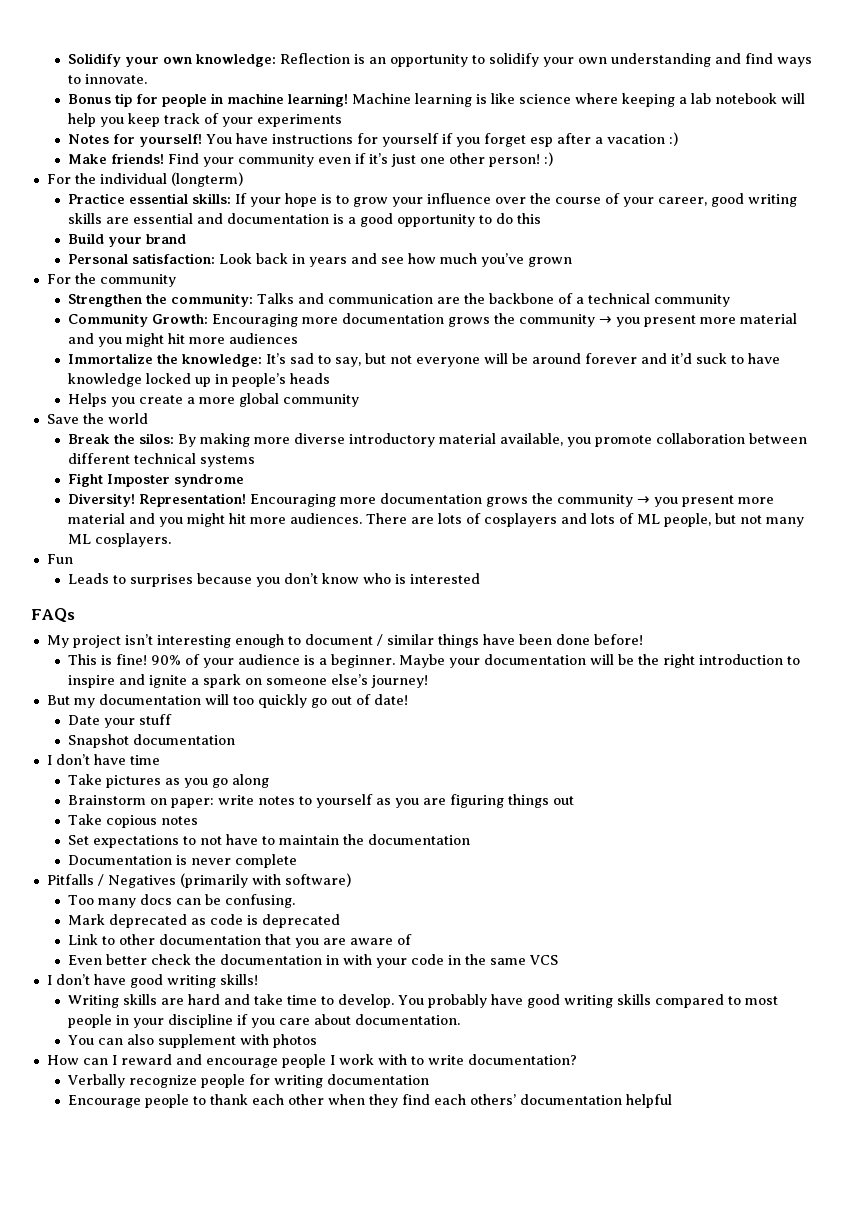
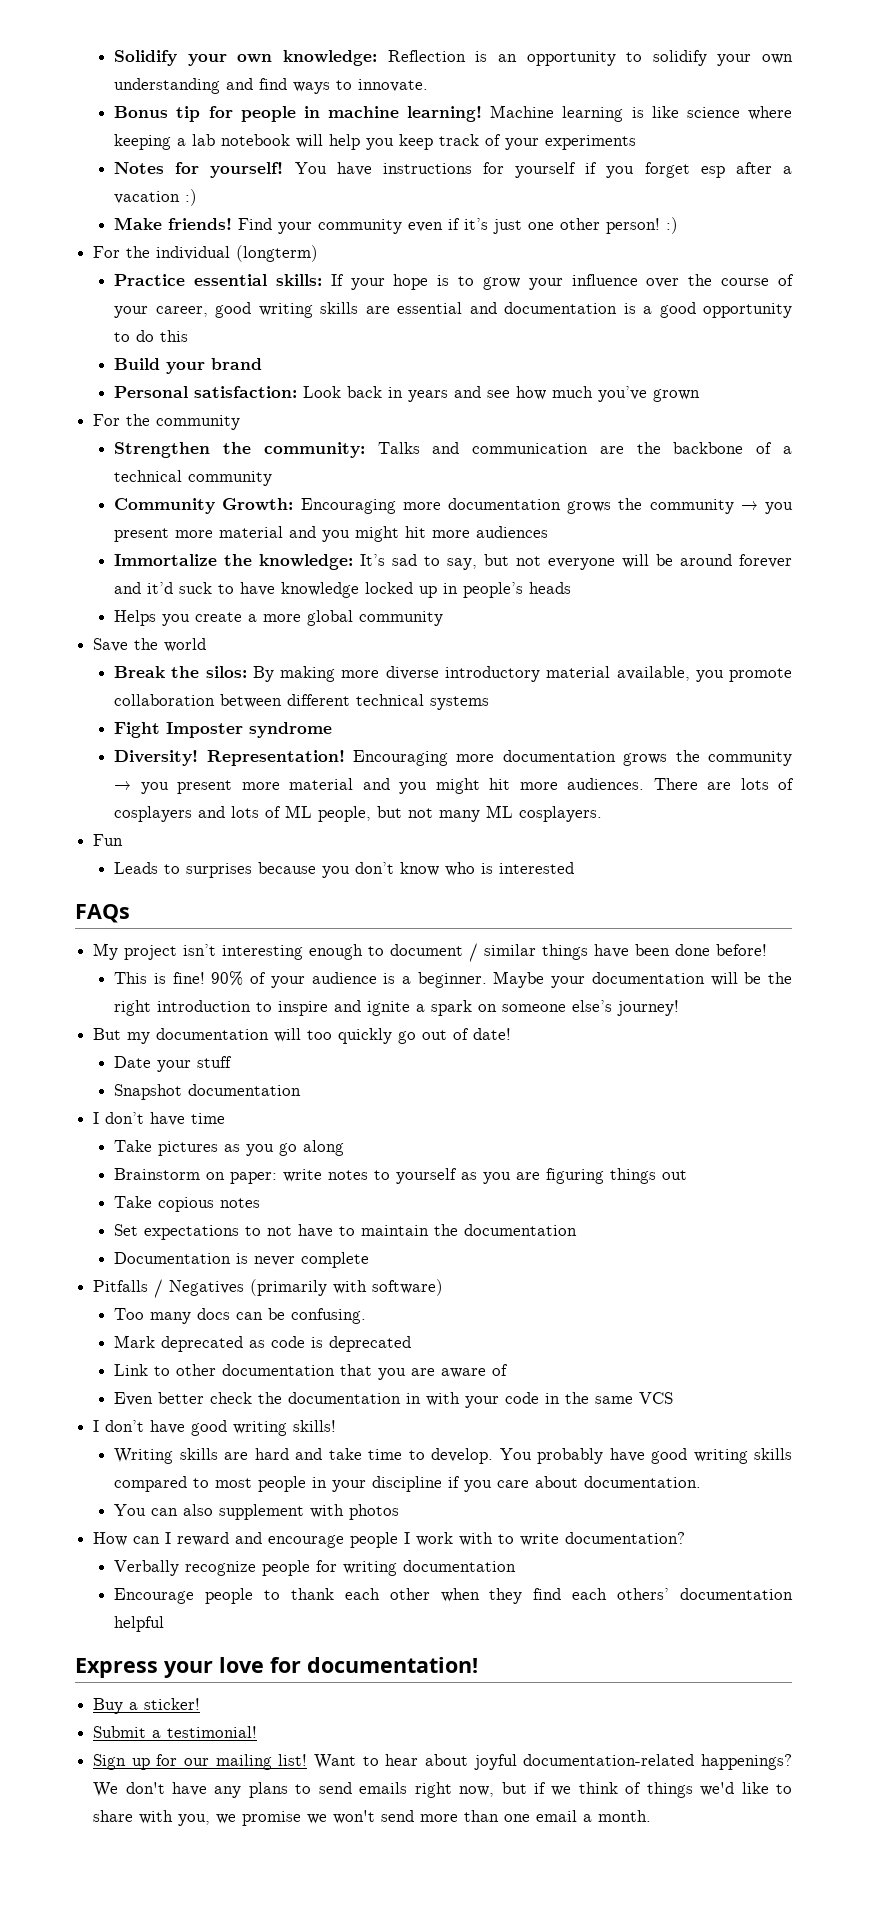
(673, 1101) none -> [75,1657,478,1678] [93,1698,201,1714] [93,1726,258,1738] [93,1754,793,1770] [93,1782,793,1798] [93,1810,652,1826] // Express your love for documentation! // Buy a sticker! // Submit a testimonial! // Sign up for our mailing list! Want to hear about joyful documentation-related happenings? We don't have any plans to send emails right now, but if we think of things we'd like to share with you, we promise we won't send more than one email a month.

